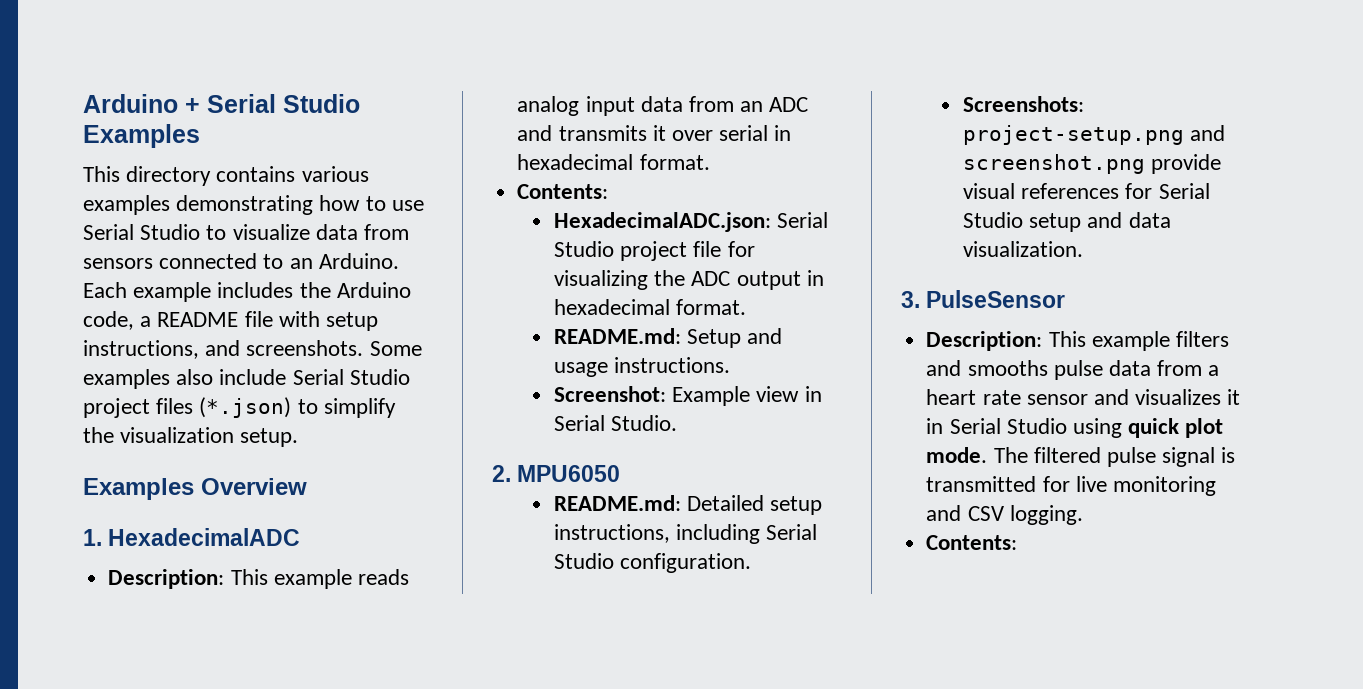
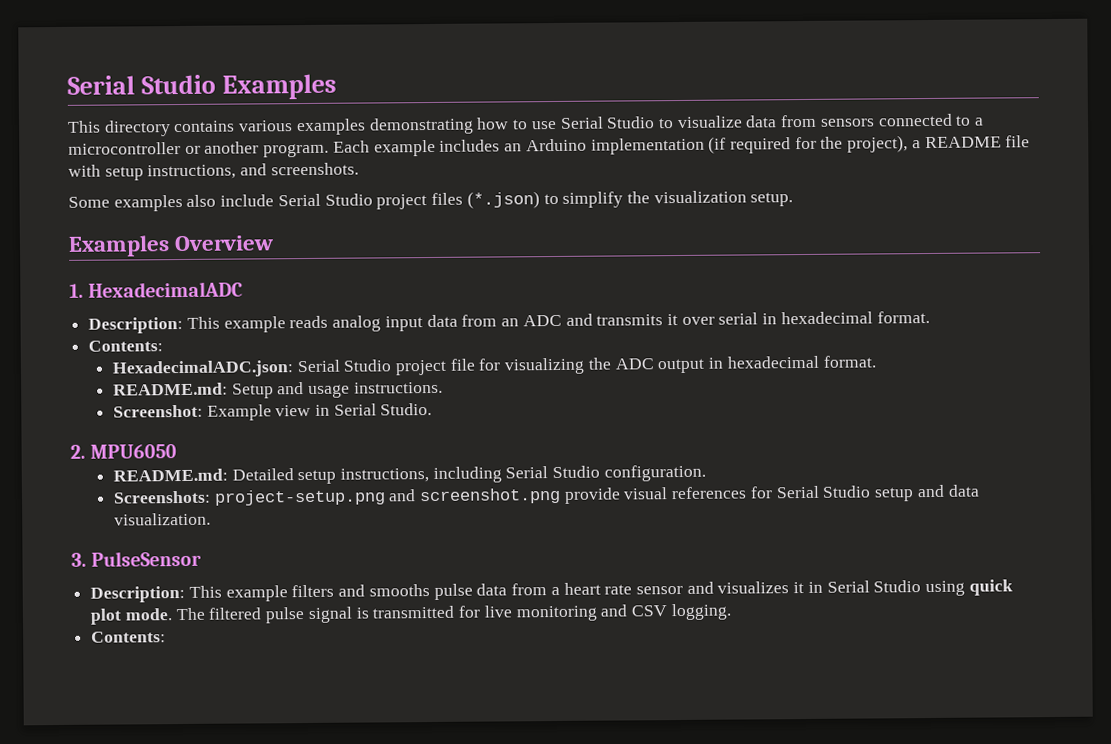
[83,94,200,113] Arduino + -> (67, 85) none
[289,253,399,269] [83,282,411,302] [83,311,134,330] an Arduino. Each example includes the Arduino code, -> [974,117,985,126] [68,135,909,158] a microcontroller or another program. Each example includes an Arduino implementation (if required for the project),
(364, 348) none -> (359, 169) //

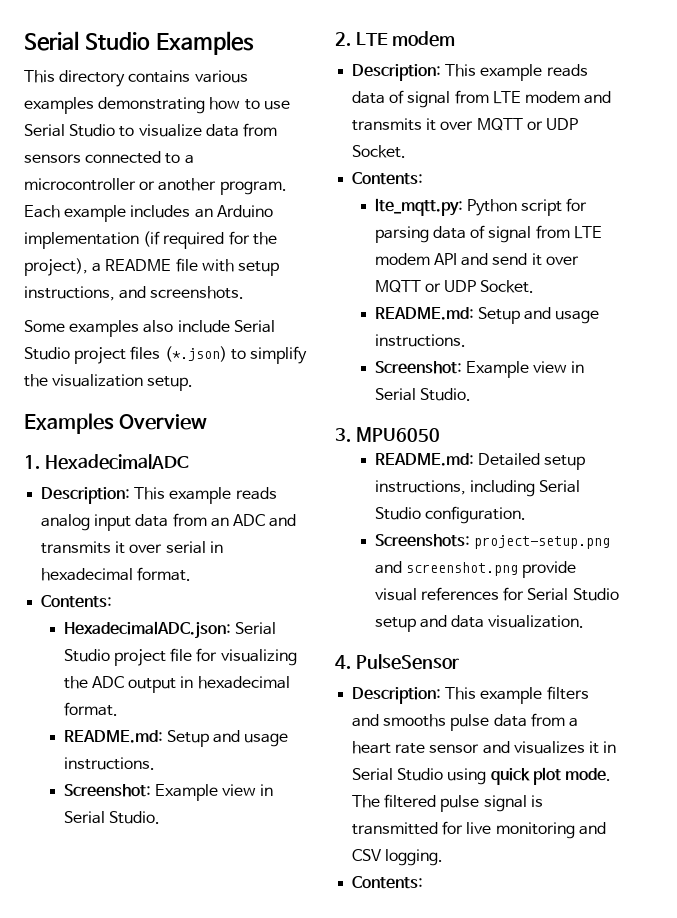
(86, 451) none -> [355,31,456,47] [352,64,588,81] [352,90,612,108] [352,118,578,131] [352,145,407,158] [352,172,424,185] [374,198,588,216] [374,225,602,243] [374,253,579,266] [374,280,535,293] [374,307,600,324] [374,334,466,347] [374,361,585,378] [374,388,472,401] [335,428,351,442] LTE modem // Description: This example reads data of signal from LTE modem and transmits it over MQTT or UDP Socket. // Contents: // lte_mqtt.py: Python script for parsing data of signal from LTE modem API and send it over MQTT or UDP Socket. // README.md: Setup and usage instructions. // Screenshot: Example view in Serial Studio. // 3.
[71,552,87,567] 3. -> [335,655,351,669] 4.

